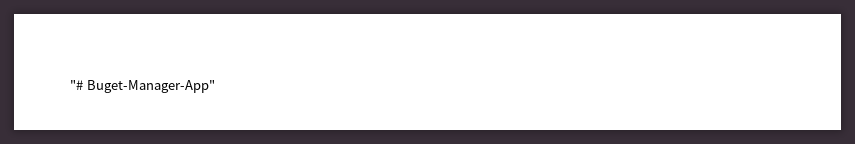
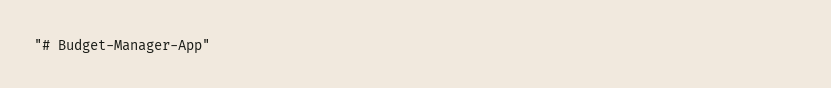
[86,80,215,93] Buget-Manager-App" -> [58,38,210,54] Budget-Manager-App"

